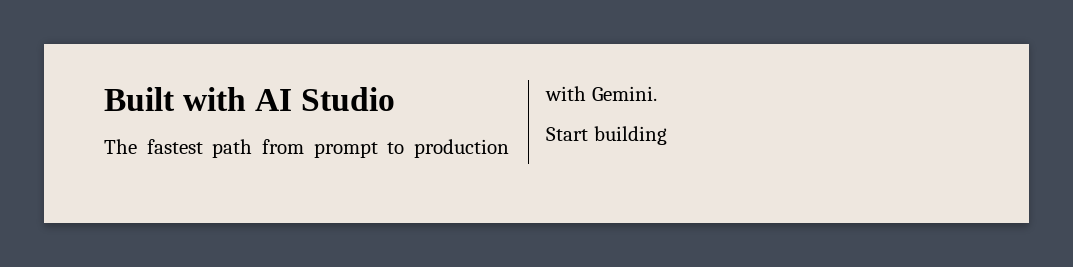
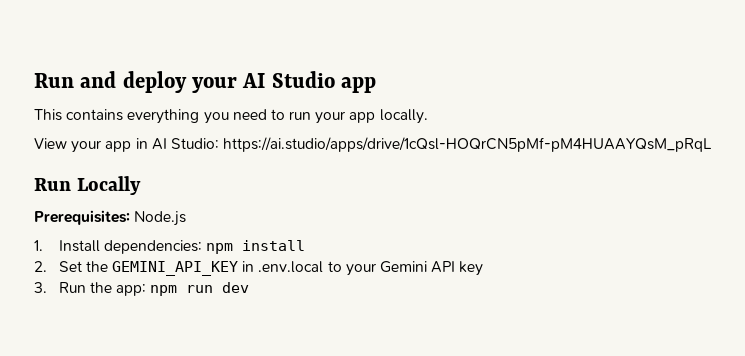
[104,87,396,111] [104,139,510,158] [545,86,657,101] [546,126,667,145] Built with AI Studio // The fastest path from prompt to production with Gemini. // Start building -> [34,71,377,93] [34,109,428,124] [34,137,713,153] [34,176,141,195] [34,210,187,226] [34,240,305,254] [34,261,484,276] [34,282,250,296] Run and deploy your AI Studio app // This contains everything you need to run your app locally. // View your app in AI Studio: https://ai.studio/apps/drive/1cQsl-HOQrCN5pMf-pM4HUAAYQsM_pRqL // Run Locally // Prerequisites: Node.js // 1. Install dependencies: npm install // 2. Set the GEMINI_API_KEY in .env.local to your Gemini API key // 3. Run the app: npm run dev

